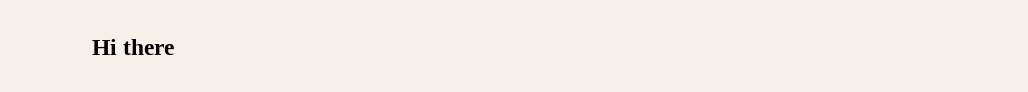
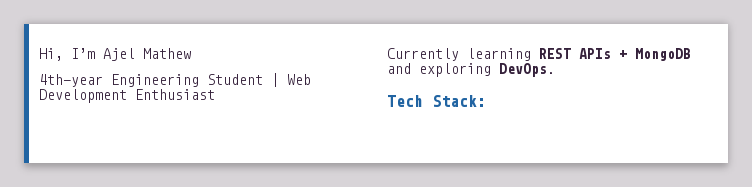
[92,39,175,55] Hi there -> [39,48,191,61] [39,73,311,87] [39,89,215,103] [387,48,691,61] [387,63,555,77] [387,95,486,107] Hi, I’m Ajel Mathew // 4th-year Engineering Student | Web Development Enthusiast // Currently learning REST APIs + MongoDB and exploring DevOps. // Tech Stack:

